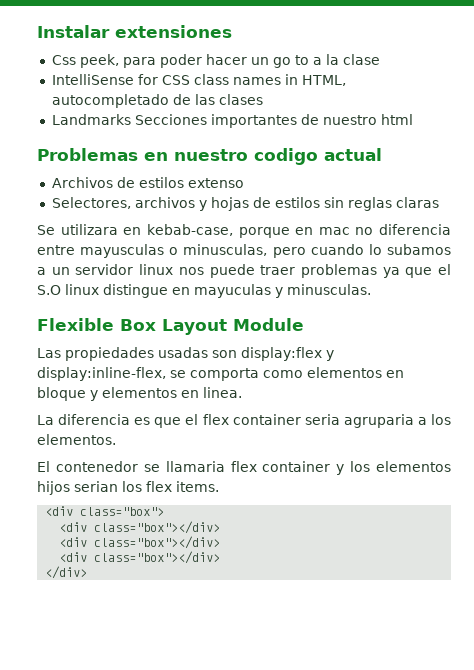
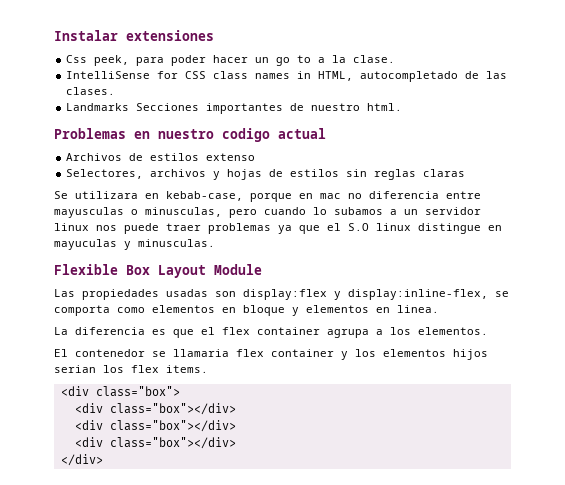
[342,54,380,65] clase -> [353,55,396,63] clase.
[218,94,263,105] clases -> [66,87,116,95] clases.
[380,114,413,125] html -> [367,103,403,111] html.
[304,414,414,428] seria agruparia -> [327,329,369,338] agrupa

